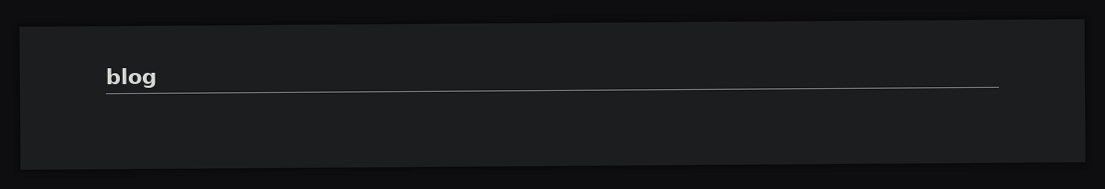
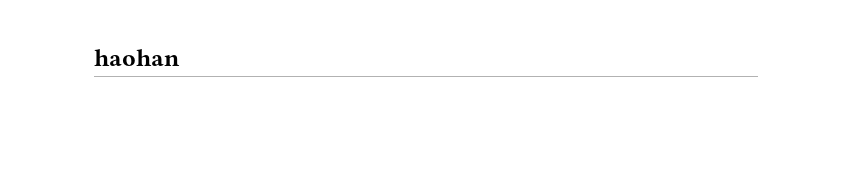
[105,67,157,89] blog -> [94,49,180,66] haohan

